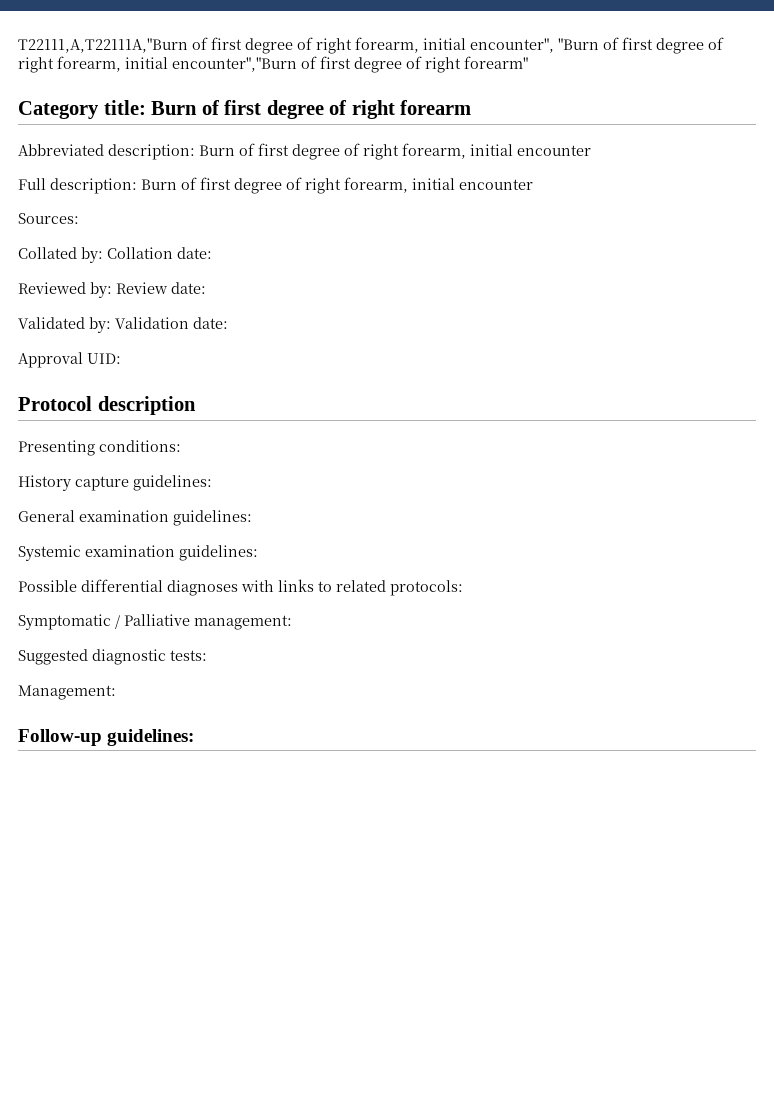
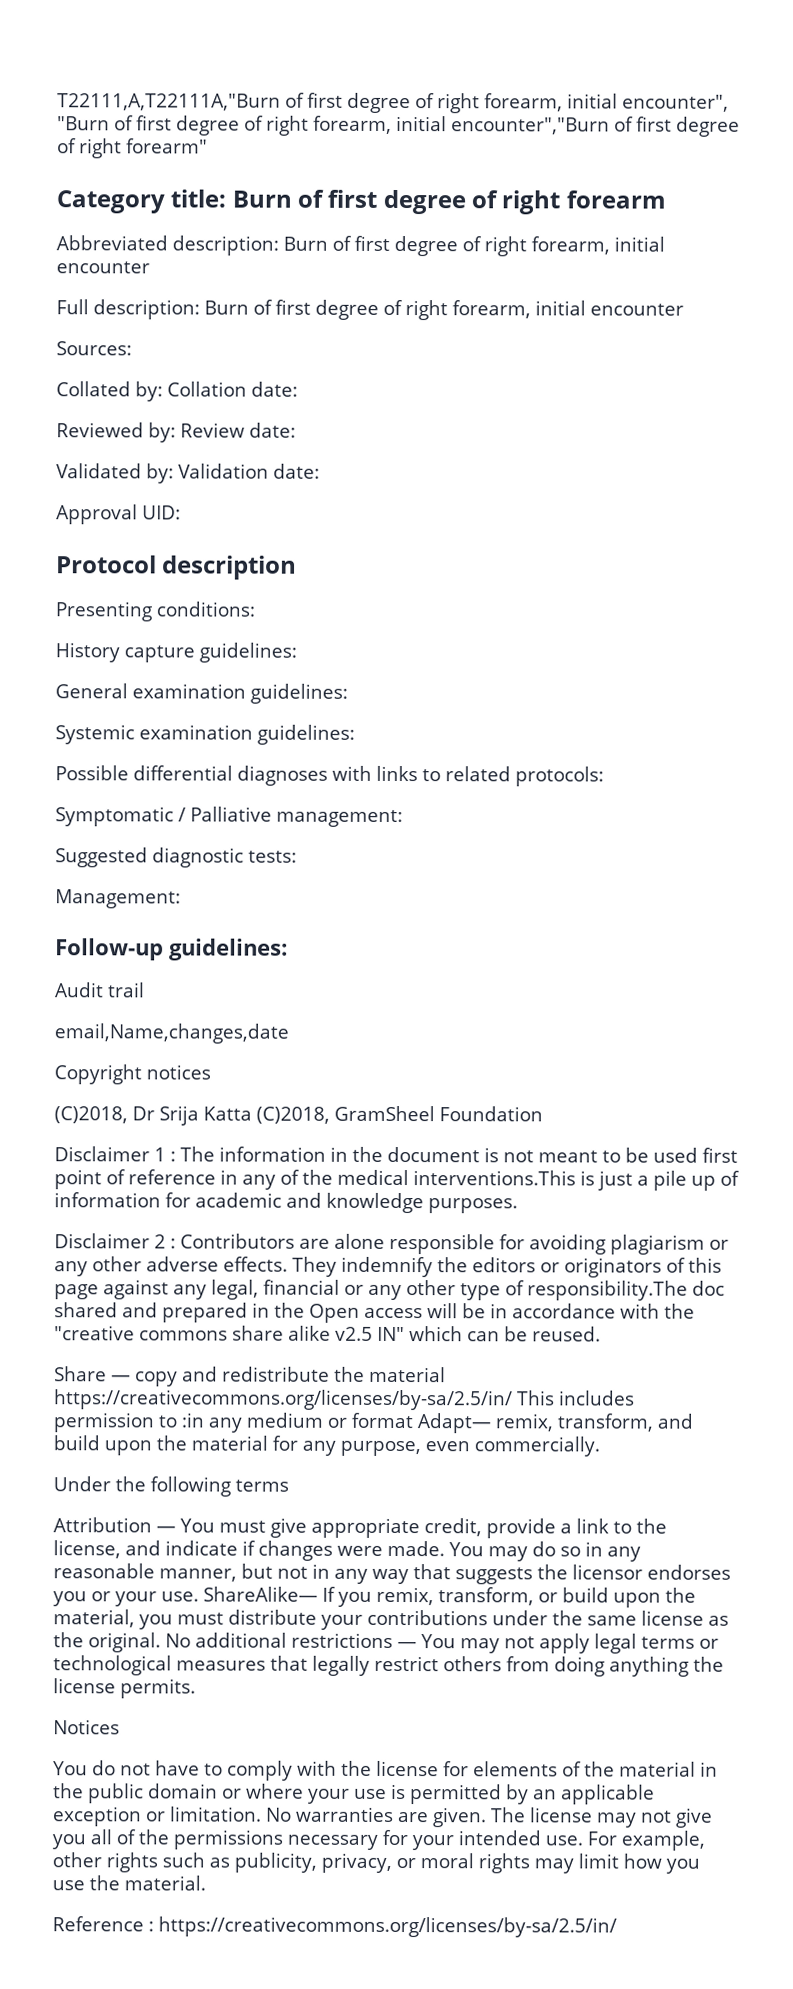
(195, 737) none -> [54,982,145,998] [54,1023,289,1044] [54,1064,211,1085] [54,1105,543,1126] [54,1146,738,1163] [54,1169,740,1191] [54,1192,518,1214] [54,1233,729,1255] [54,1256,722,1278] [54,1279,725,1301] [54,1302,695,1323] [54,1325,601,1342] [54,1366,446,1387] [53,1389,635,1411] [53,1412,693,1434] [53,1435,600,1457] [53,1476,289,1497] [53,1517,667,1539] [53,1540,641,1562] [53,1563,731,1585] [53,1586,696,1608] [53,1609,729,1630] [53,1632,719,1654] [53,1655,724,1677] [53,1678,196,1699] [53,1719,120,1735] [53,1760,718,1781] [53,1783,655,1805] [52,1806,713,1828] [52,1829,705,1851] [52,1852,700,1874] [52,1875,206,1891] [52,1916,617,1938] // Audit trail // email,Name,changes,date // Copyright notices // (C)2018, Dr Srija Katta (C)2018, GramSheel Foundation // Disclaimer 1 : The information in the document is not meant to be used first point of reference in any of the medical interventions.This is just a pile up of information for academic and knowledge purposes. // Disclaimer 2 : Contributors are alone responsible for avoiding plagiarism or any other adverse effects. They indemnify the editors or originators of this page against any legal, financial or any other type of responsibility.The doc shared and prepared in the Open access will be in accordance with the "creative commons share alike v2.5 IN" which can be reused. // Share — copy and redistribute the material https://creativecommons.org/licenses/by-sa/2.5/in/ This includes permission to :in any medium or format Adapt— remix, transform, and build upon the material for any purpose, even commercially. // Under the following terms // Attribution — You must give appropriate credit, provide a link to the license, and indicate if changes were made. You may do so in any reasonable manner, but not in any way that suggests the licensor endorses you or your use. ShareAlike— If you remix, transform, or build upon the material, you must distribute your contributions under the same license as the original. No additional restrictions — You may not apply legal terms or technological measures that legally restrict others from doing anything the license permits. // Notices // You do not have to comply with the license for elements of the material in the public domain or where your use is permitted by an applicable exception or limitation. No warranties are given. The license may not give you all of the permissions necessary for your intended use. For example, other rights such as publicity, privacy, or moral rights may limit how you use the material. // Reference : https://creativecommons.org/licenses/by-sa/2.5/in/

